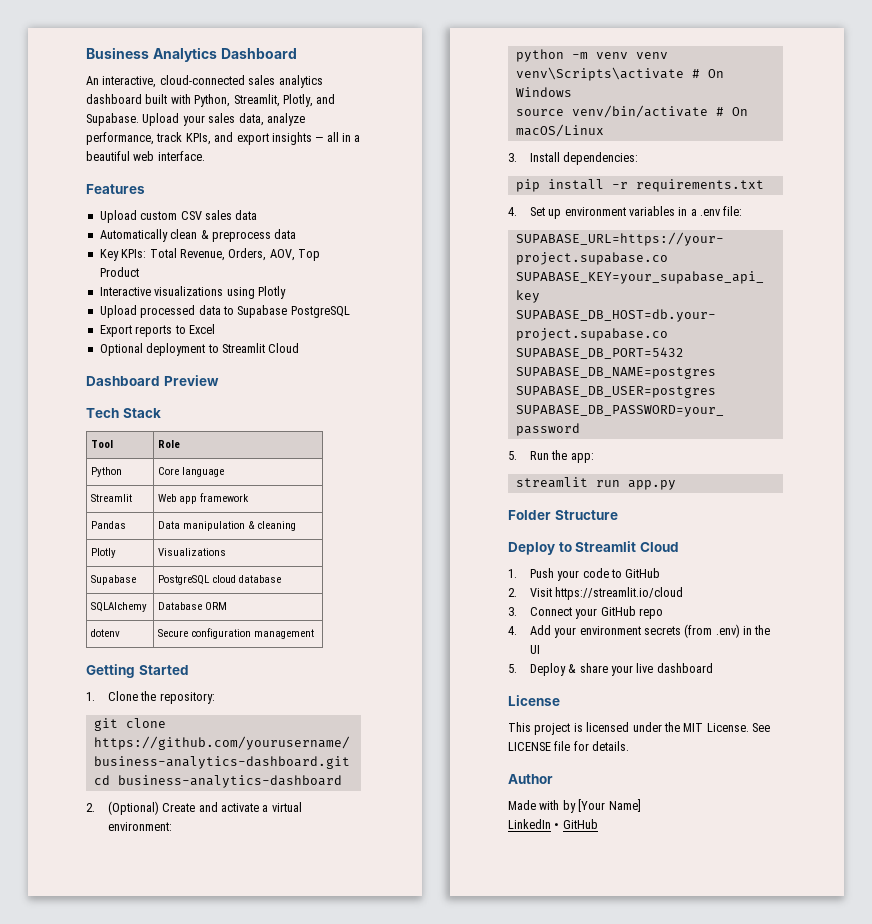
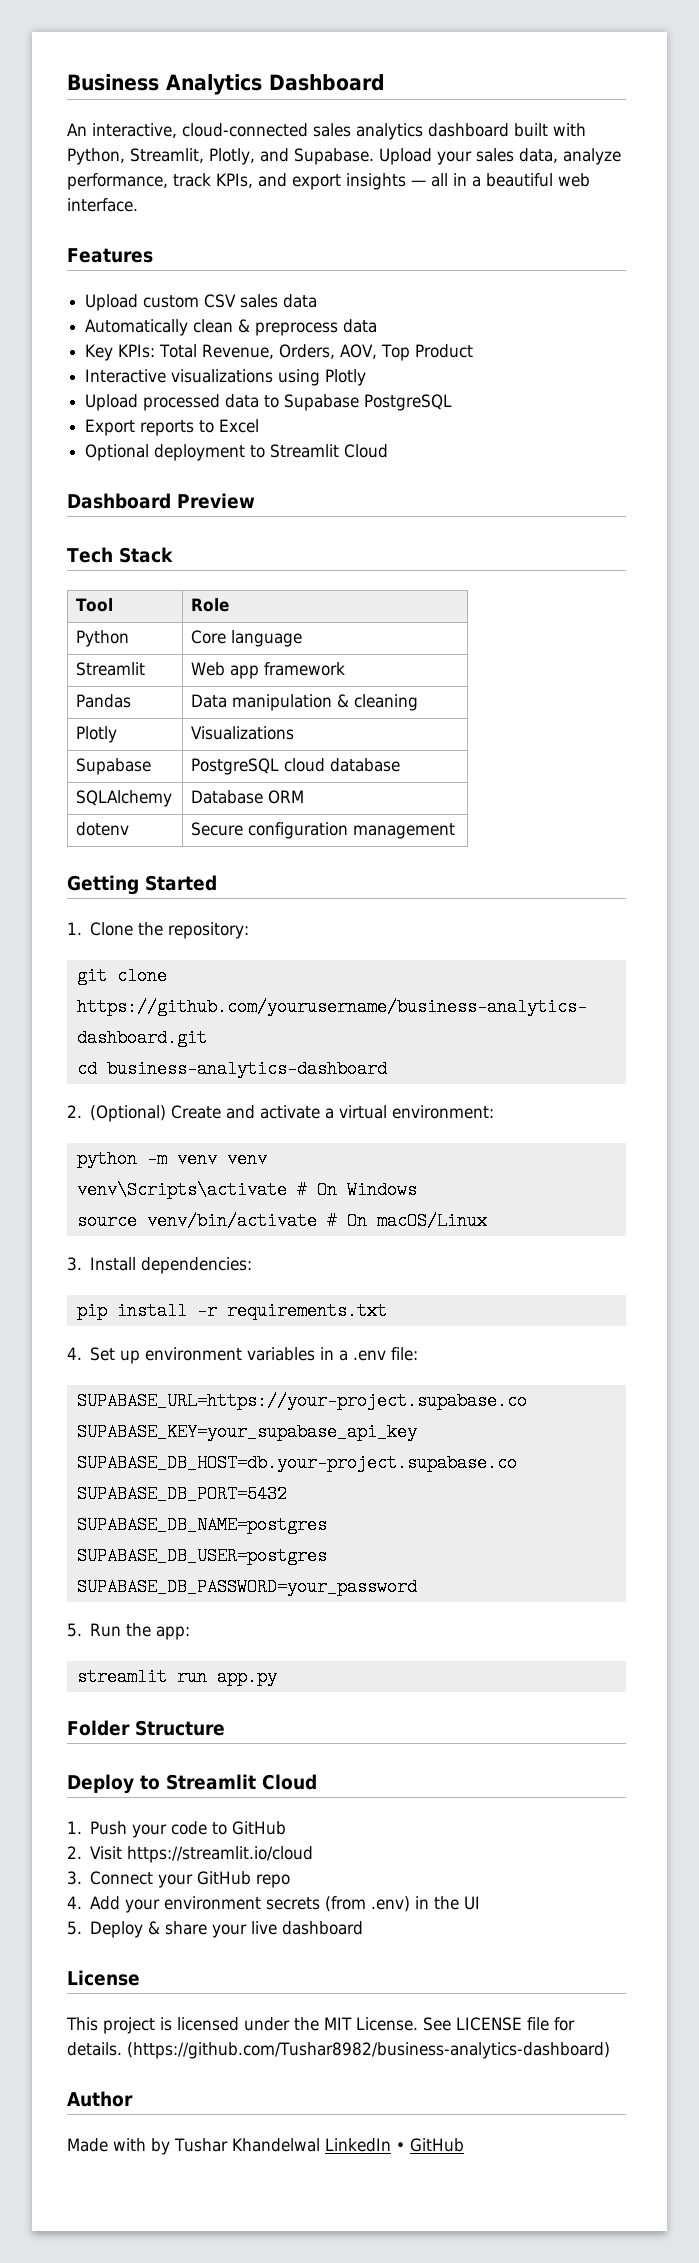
(630, 746) none -> [127,2042,610,2059] (https://github.com/Tushar8982/business-analytics-dashboard)
[578,799,641,812] [Your Name] // -> [174,2138,320,2152] Tushar Khandelwal

